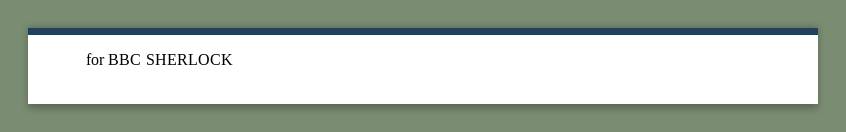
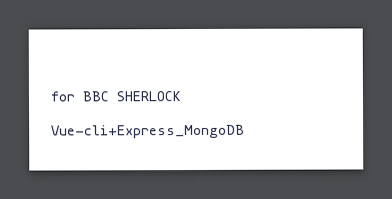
(233, 59) none -> [51,124,245,139] // Vue-cli+Express_MongoDB

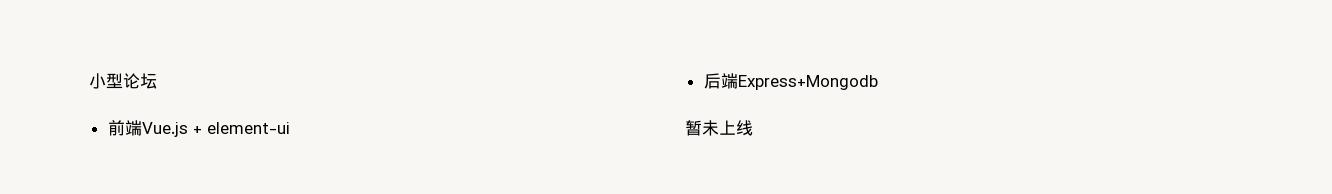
[50,91,182,102] [51,124,245,139] for BBC SHERLOCK // Vue-cli+Express_MongoDB -> [89,73,157,89] [107,120,290,137] [703,73,878,90] [685,120,753,136] 小型论坛 // 前端Vue.js + element-ui // 后端Express+Mongodb // 暂未上线

